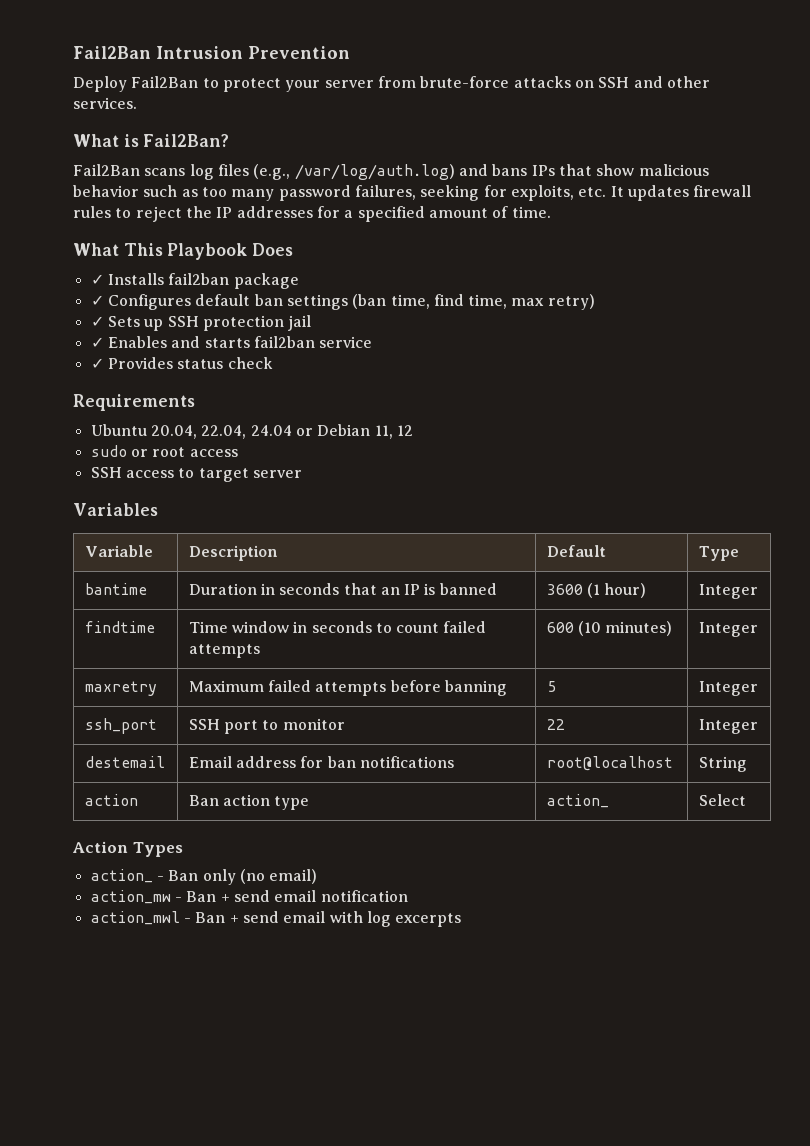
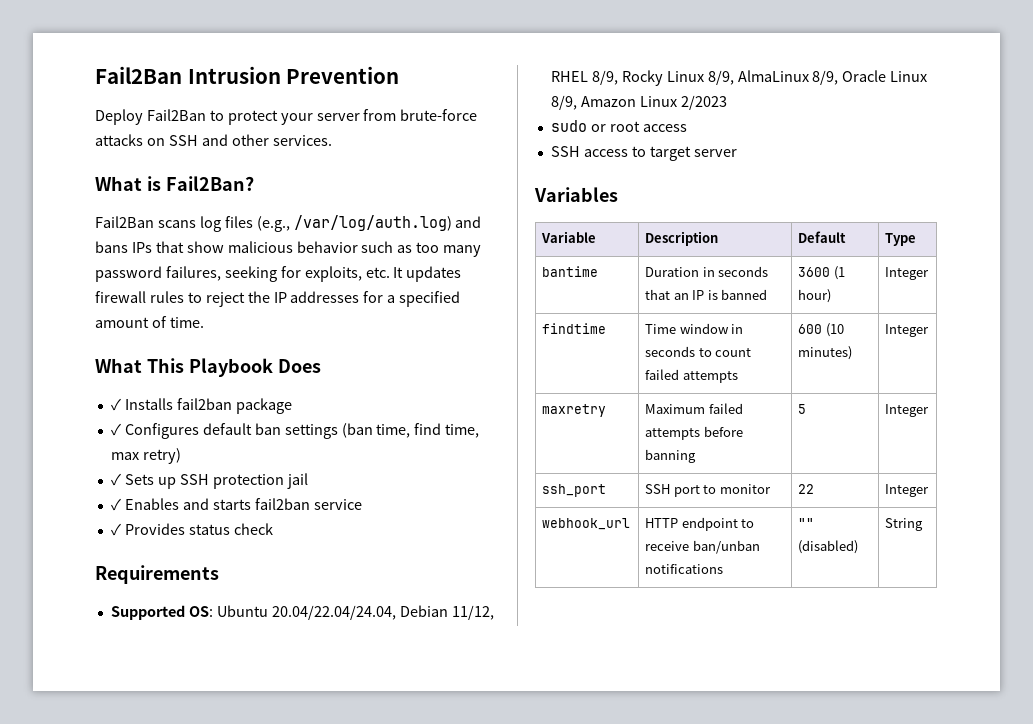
[90,424,413,439] Ubuntu 20.04, 22.04, 24.04 or Debian 11, 12 -> [110,605,494,620] [550,70,928,86] [550,95,727,110] Supported OS: Ubuntu 20.04/22.04/24.04, Debian 11/12, RHEL 8/9, Rocky Linux 8/9, AlmaLinux 8/9, Oracle Linux 8/9, Amazon Linux 2/2023
[84,756,165,768] [188,756,356,768] destemail | Email address for ban -> [542,518,631,530] [645,517,755,531] [645,540,760,554] webhook_url | HTTP endpoint to receive ban/unban
[546,756,673,771] root@localhost -> [798,518,815,528] [798,540,859,554] "" (disabled)
[84,794,138,806] [188,794,310,810] [546,794,609,808] [698,794,746,806] [72,841,183,857] [90,869,318,885] [90,890,408,904] [90,911,462,927] // action | Ban action type | action_ | Select // Action Types // action_ - Ban only (no email) // action_mw - Ban + send email notification // action_mwl - Ban + send email with log excerpts -> (924, 524) none

